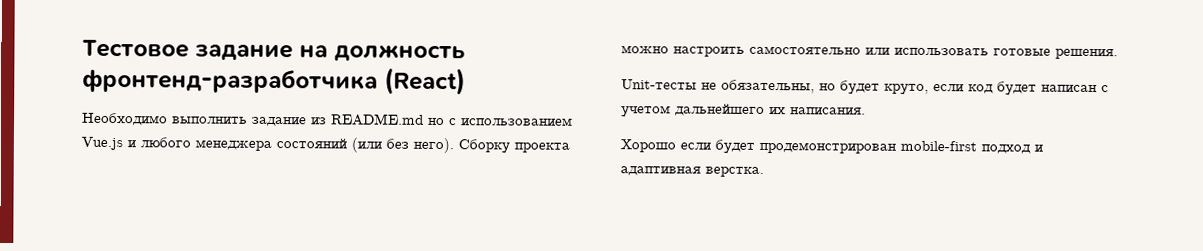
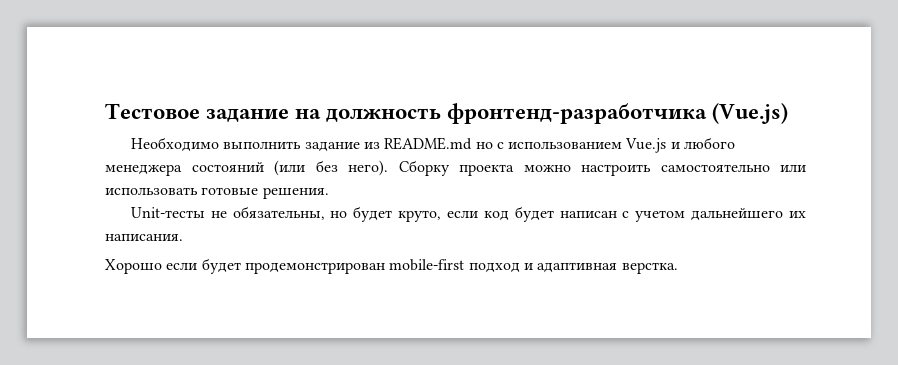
[384,67,466,96] (React) -> [712,103,789,124] (Vue.js)

